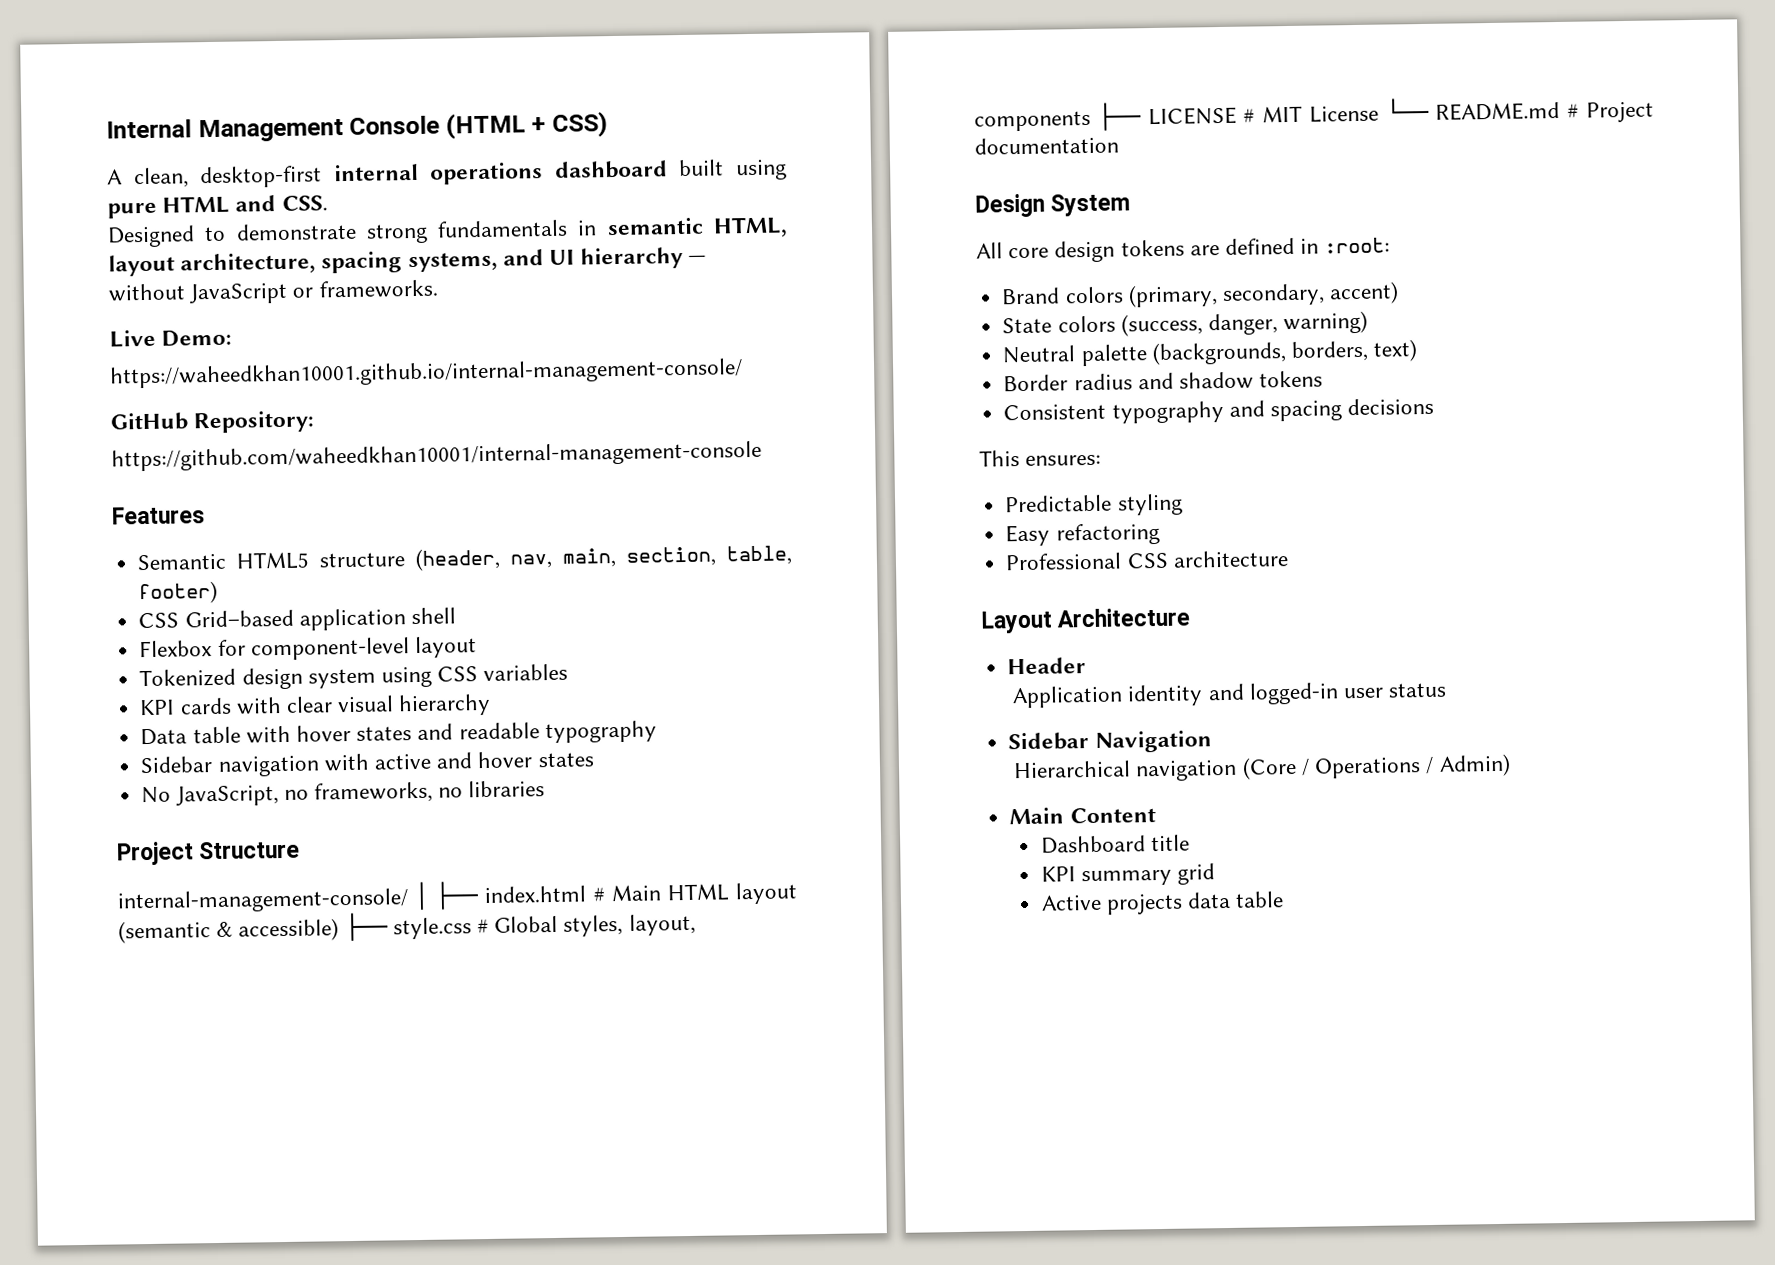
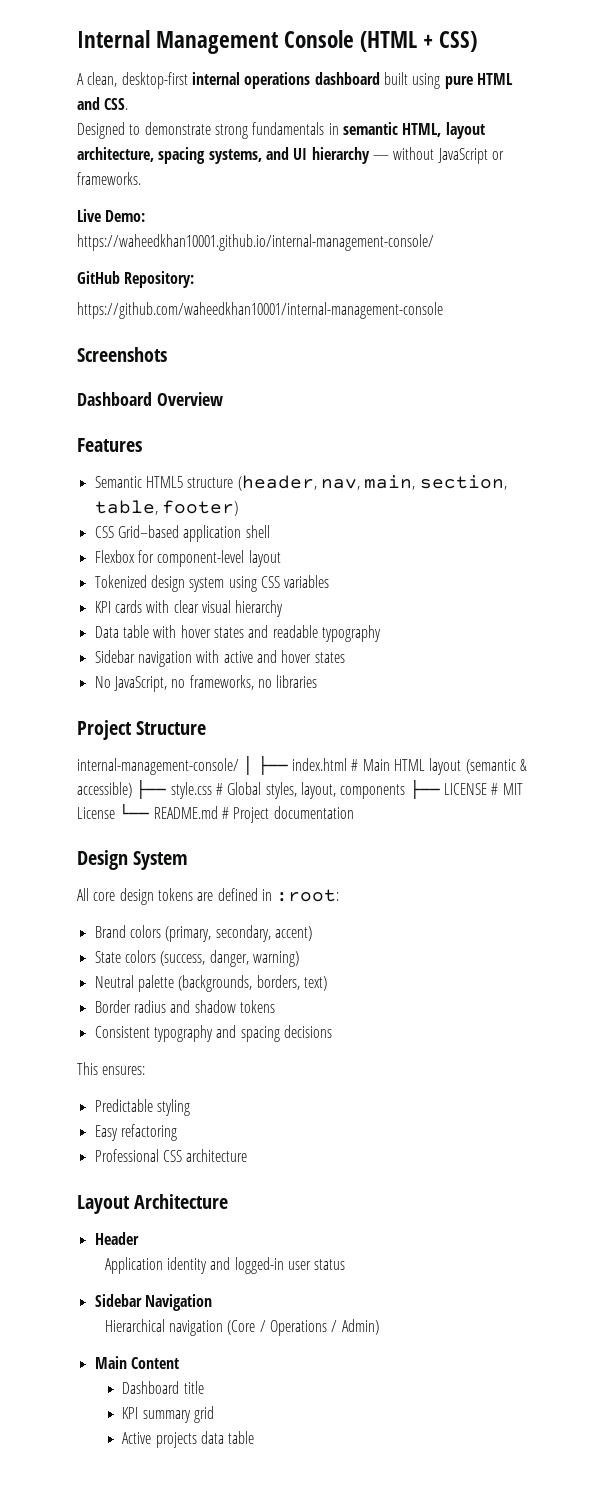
(762, 456) none -> [77,347,167,362] [77,392,223,406] // Screenshots // Dashboard Overview

